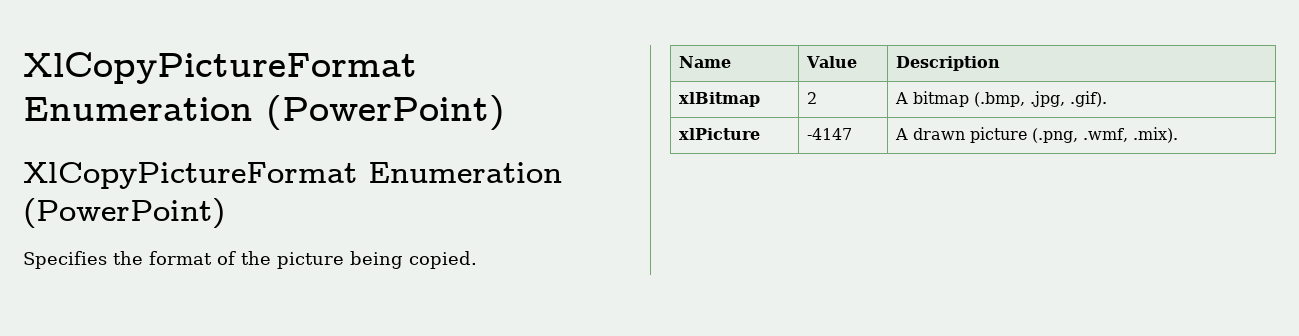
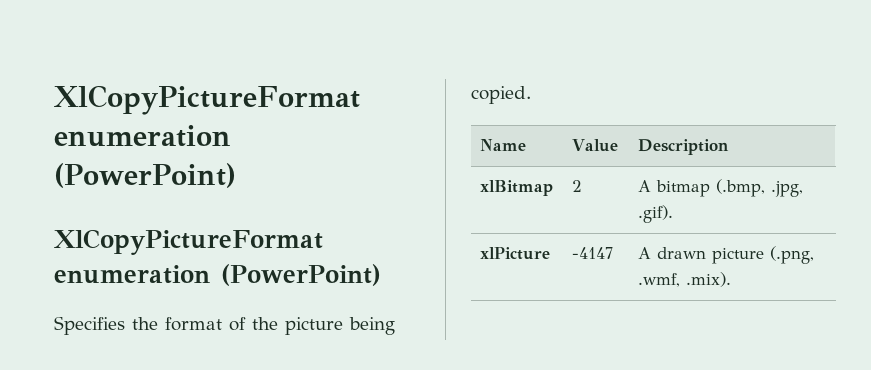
[23,52,417,84] [23,97,253,121] XlCopyPictureFormat Enumeration -> [54,85,360,115] [54,125,231,147] XlCopyPictureFormat enumeration
[368,162,562,183] Enumeration -> [54,265,210,284] enumeration

